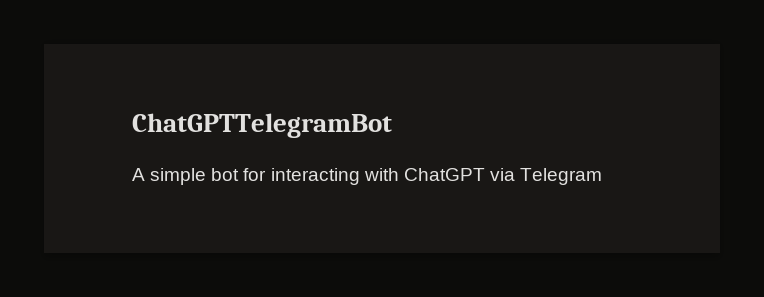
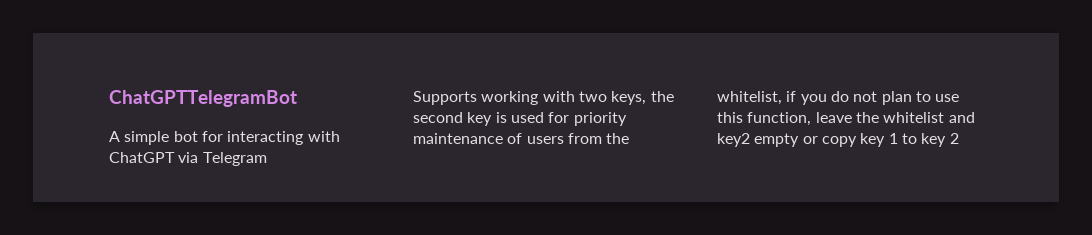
(603, 176) none -> [413,91,674,105] [413,112,627,126] [413,133,630,144] [717,91,960,105] [717,112,975,126] [717,133,959,147] // Supports working with two keys, the second key is used for priority maintenance of users from the whitelist, if you do not plan to use this function, leave the whitelist and key2 empty or copy key 1 to key 2

